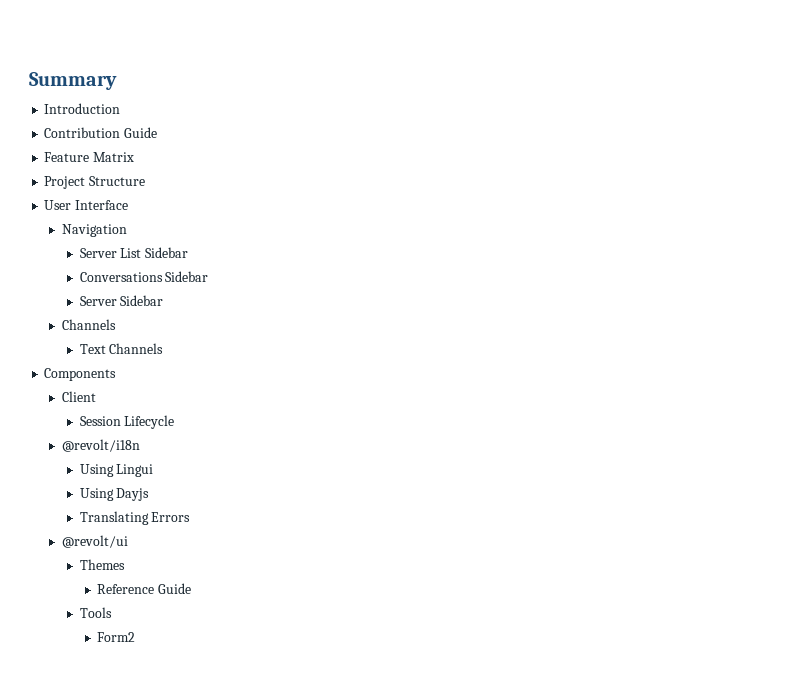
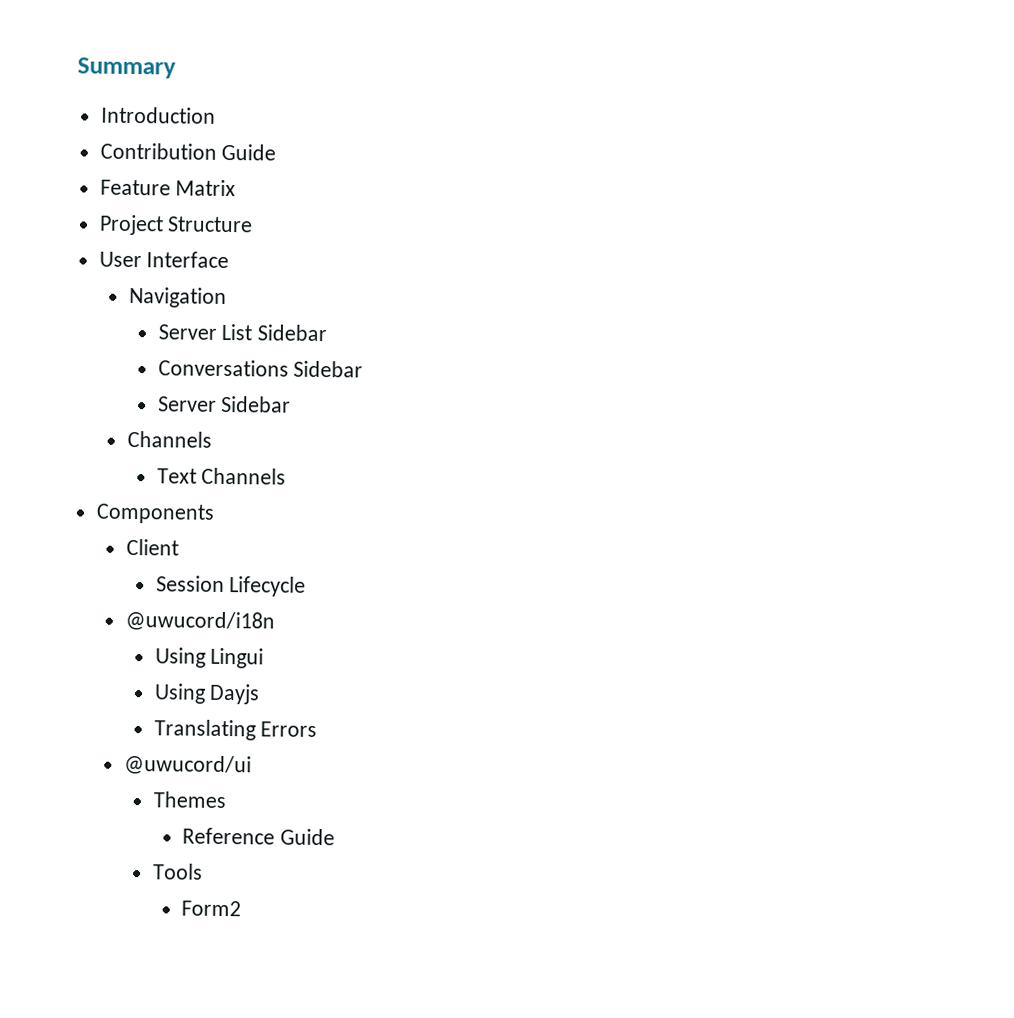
[62,439,141,452] @revolt/i18n -> [124,610,275,632] @uwucord/i18n
[62,535,129,548] @revolt/ui -> [123,754,252,776] @uwucord/ui

